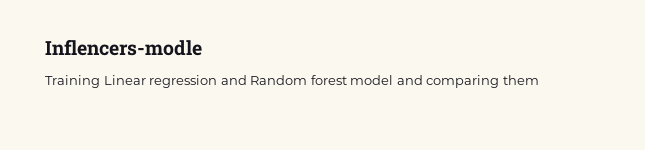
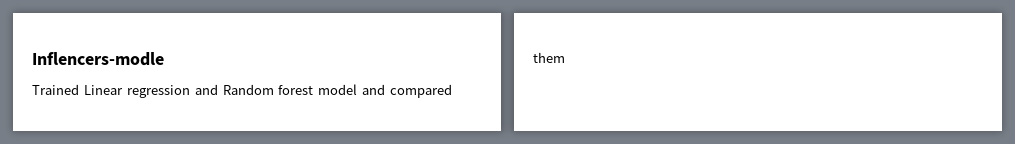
[45,75,100,88] Training -> [32,84,79,95] Trained
[426,75,500,88] comparing -> [390,84,452,98] compared

